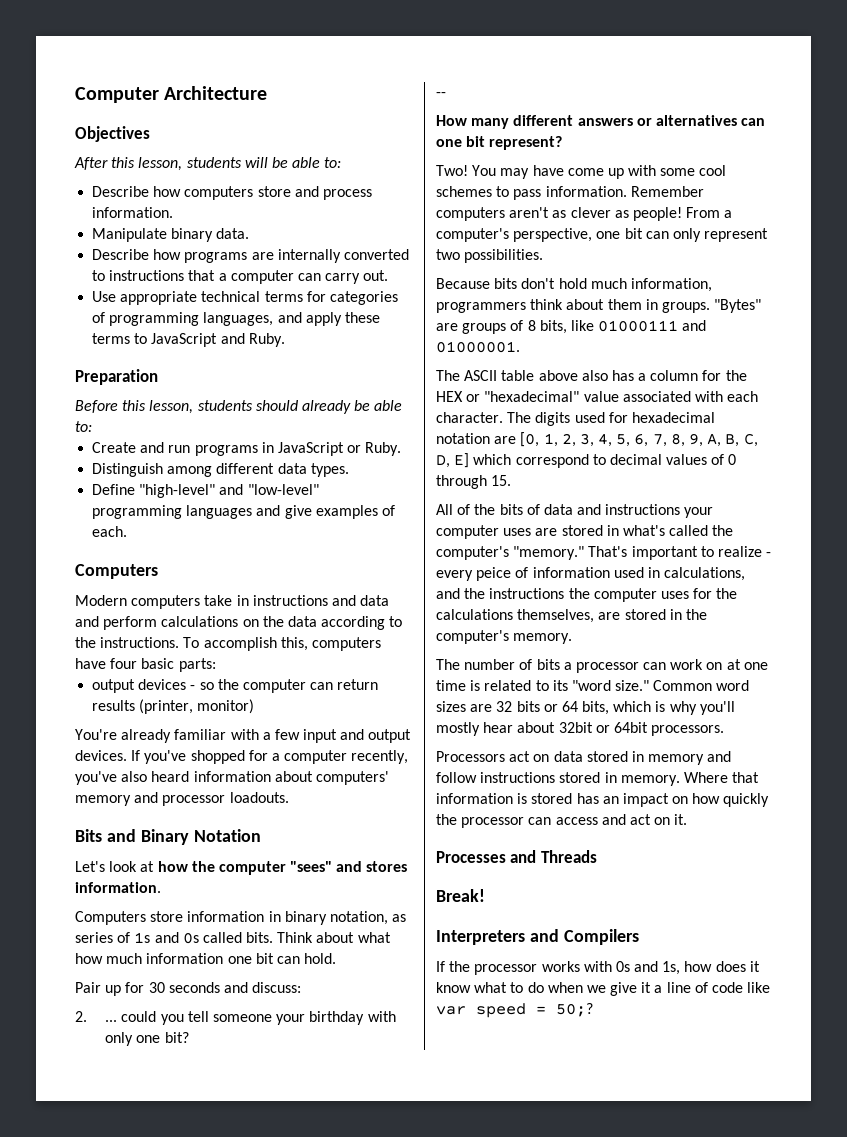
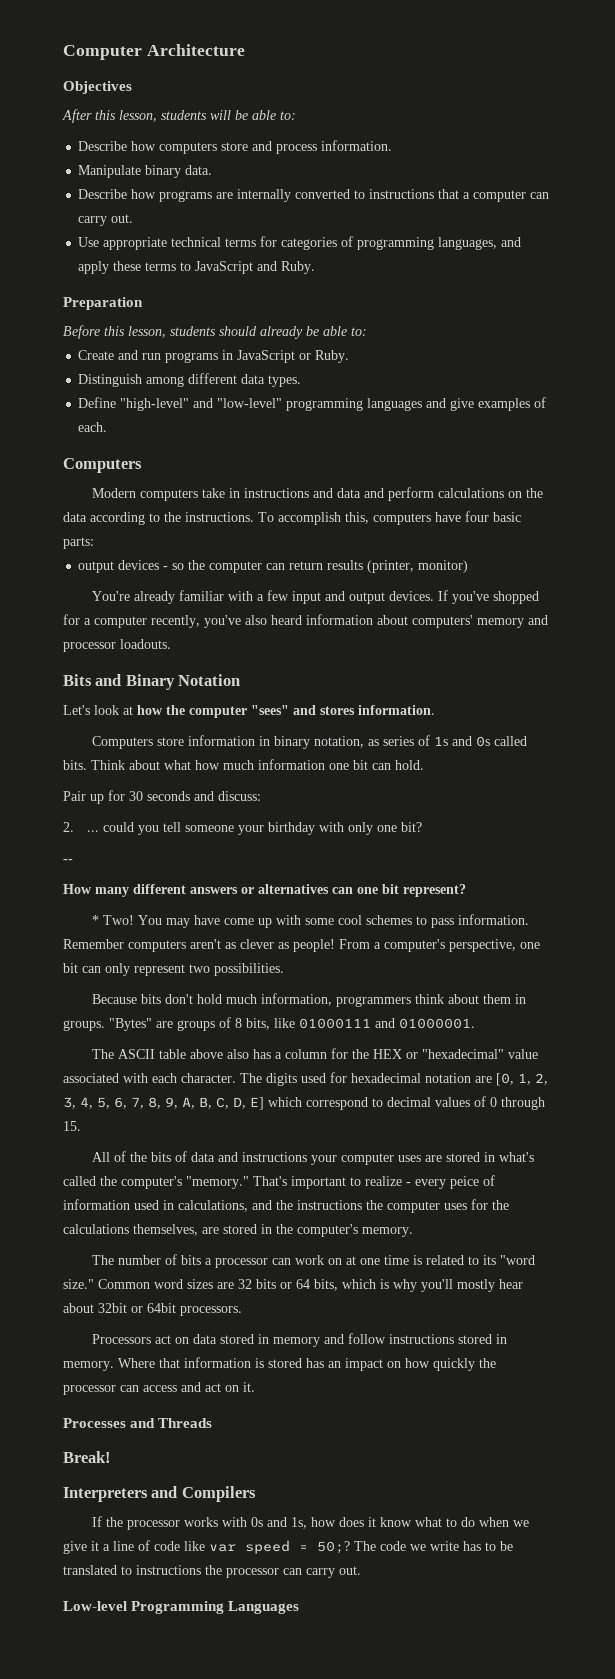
(563, 143) none -> [91,915,99,925] *
(593, 1010) none -> [354,1541,513,1551] [63,1565,361,1578] [63,1601,300,1614] The code we write has to be translated to instructions the processor can carry out. // Low-level Programming Languages

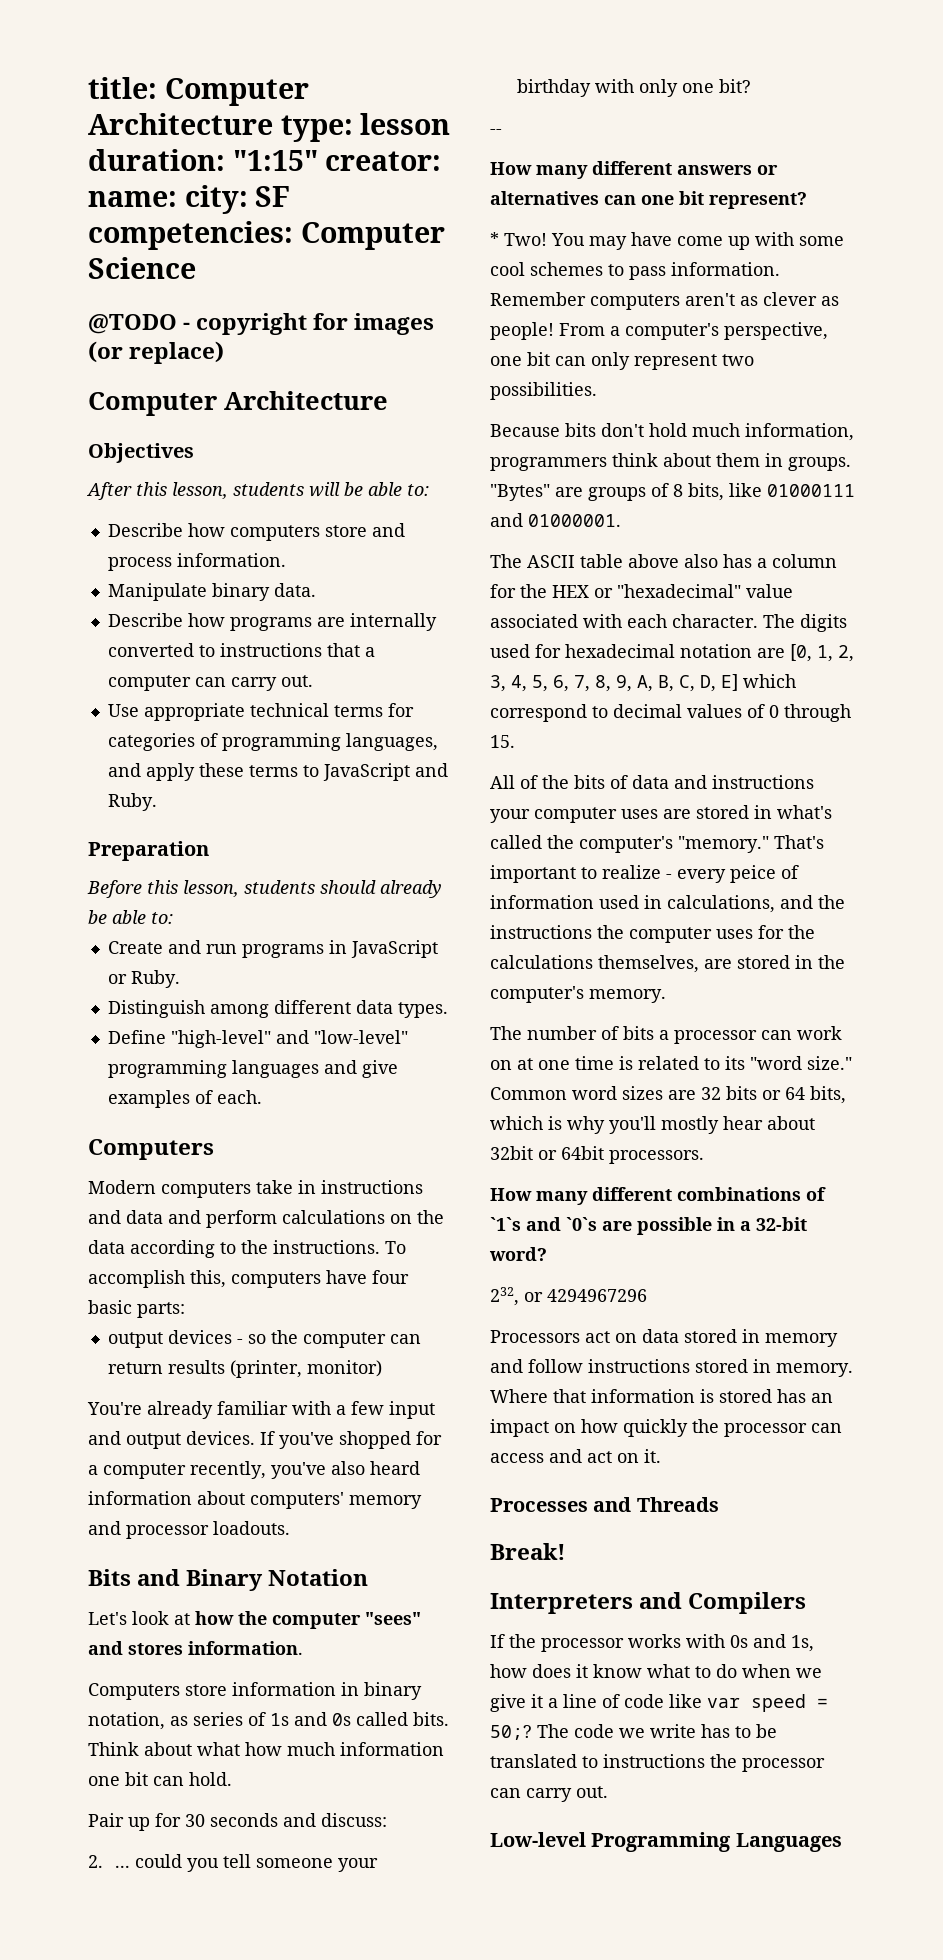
(63, 52) none -> [88,77,309,106] [88,113,451,142] [88,149,442,171] [88,185,291,214] [88,221,445,250] [88,257,196,279] [88,313,435,335] [88,341,225,364] title: Computer Architecture type: lesson duration: "1:15" creator: name: city: SF competencies: Computer Science // @TODO - copyright for images (or replace) //
(242, 1311) none -> [490,1187,826,1205] [490,1217,807,1235] [489,1247,547,1261] [490,1287,647,1306] // How many different combinations of `1`s and `0`s are possible in a 32-bit word? // 232, or 4294967296

